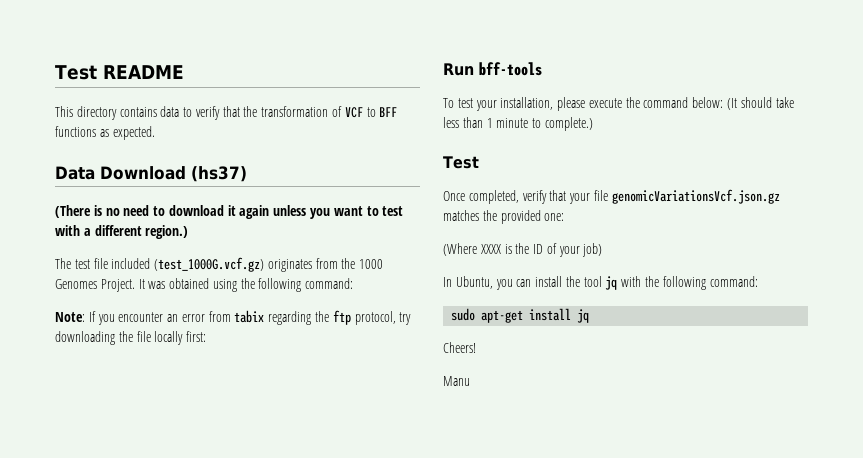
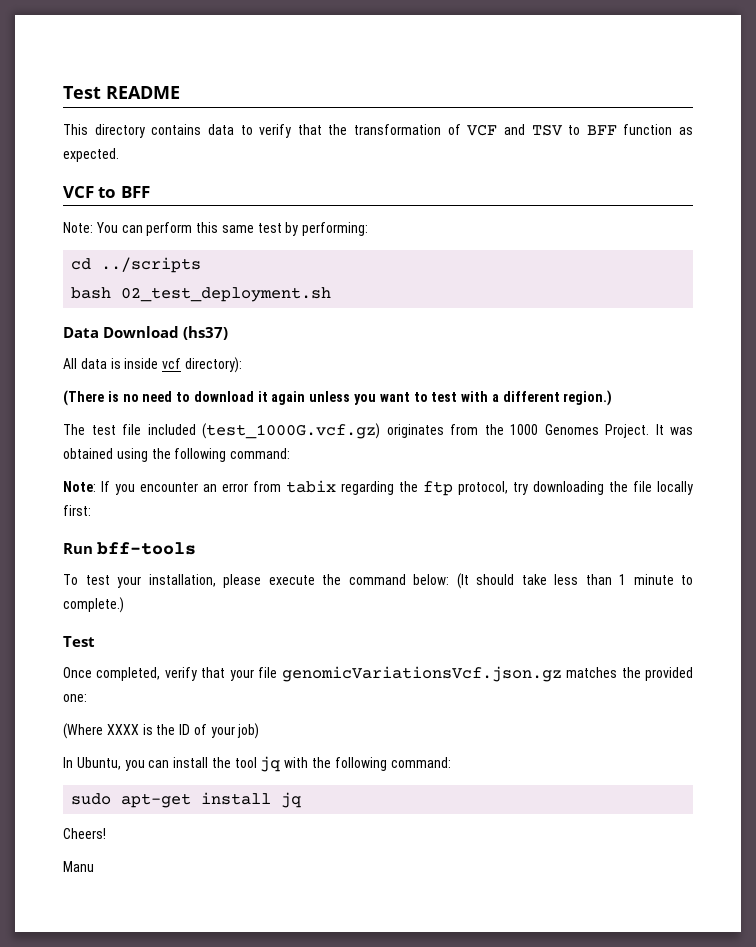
[366,107,398,117] [55,126,96,137] to BFF functions -> [503,124,673,136] and TSV to BFF function
[55,166,247,182] Data Download (hs37) -> [63,186,150,198] [63,222,369,236] [71,257,202,273] [71,287,332,302] [63,326,229,340] [63,357,242,373] VCF to BFF // Note: You can perform this same test by performing: // cd ../scripts // bash 02_test_deployment.sh // Data Download (hs37) // All data is inside vcf directory):

